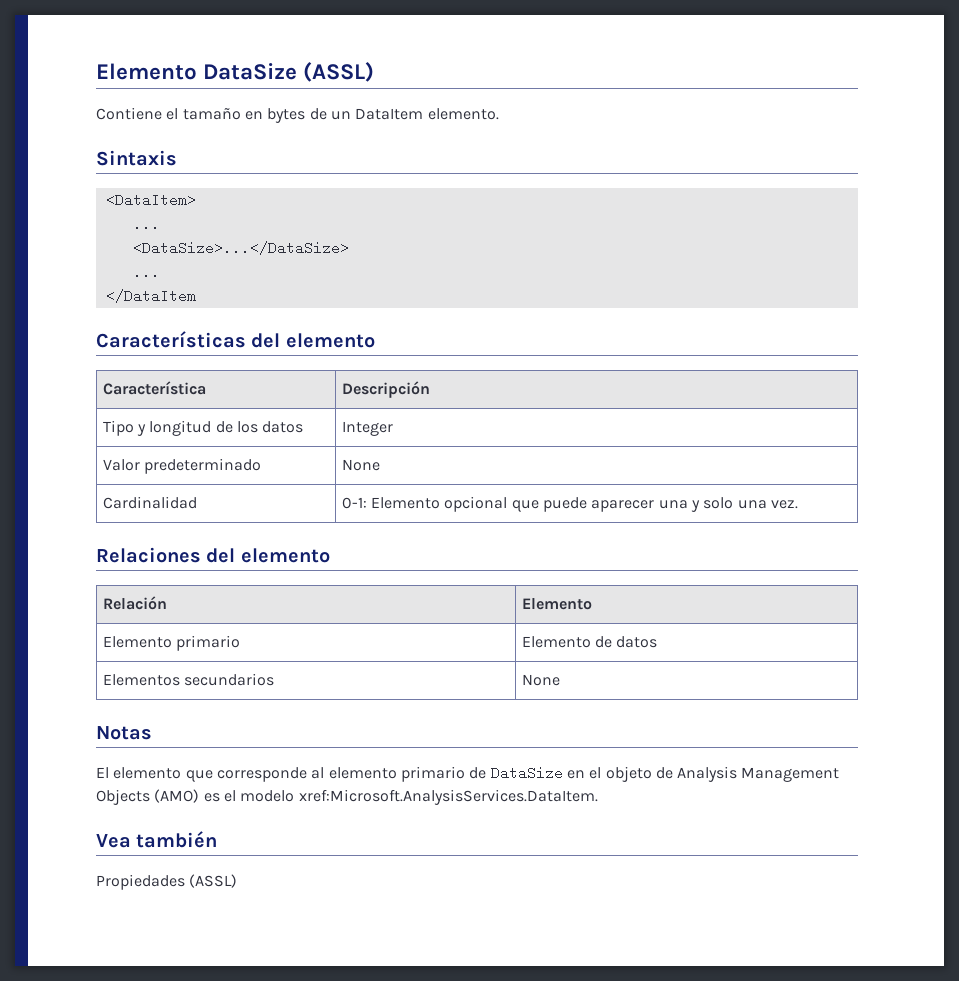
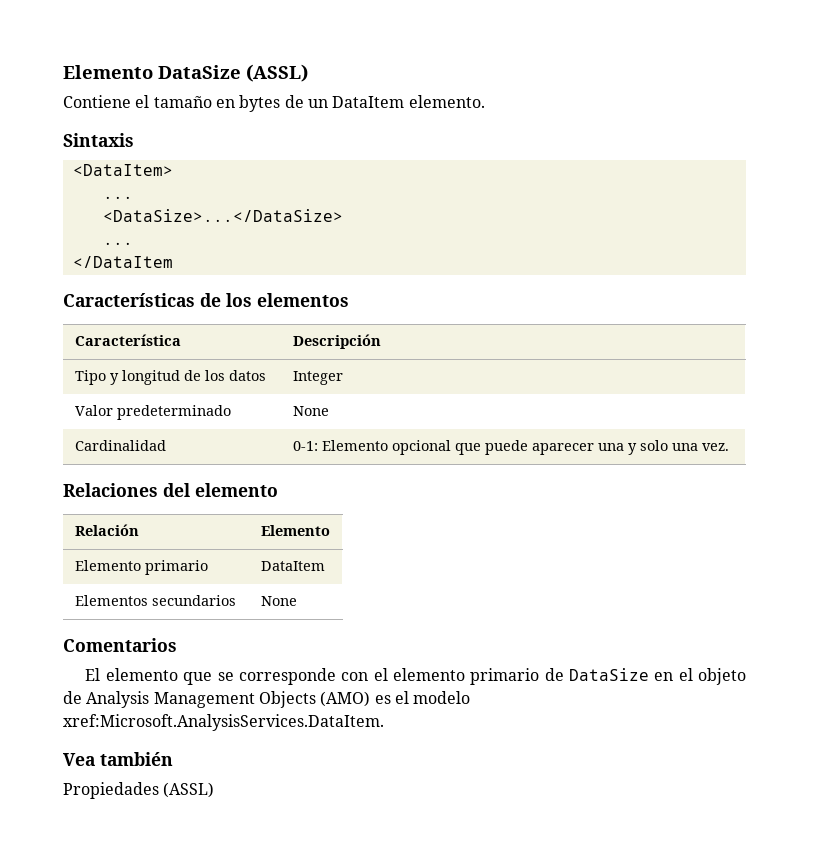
[251,333,375,348] del elemento -> [200,293,349,307] de los elementos
[521,636,658,648] Elemento de datos -> [260,561,325,571] DataItem
[96,726,152,740] Notas -> [63,638,177,652] Comentarios
[216,767,325,782] corresponde al -> [217,668,388,685] se corresponde con el

